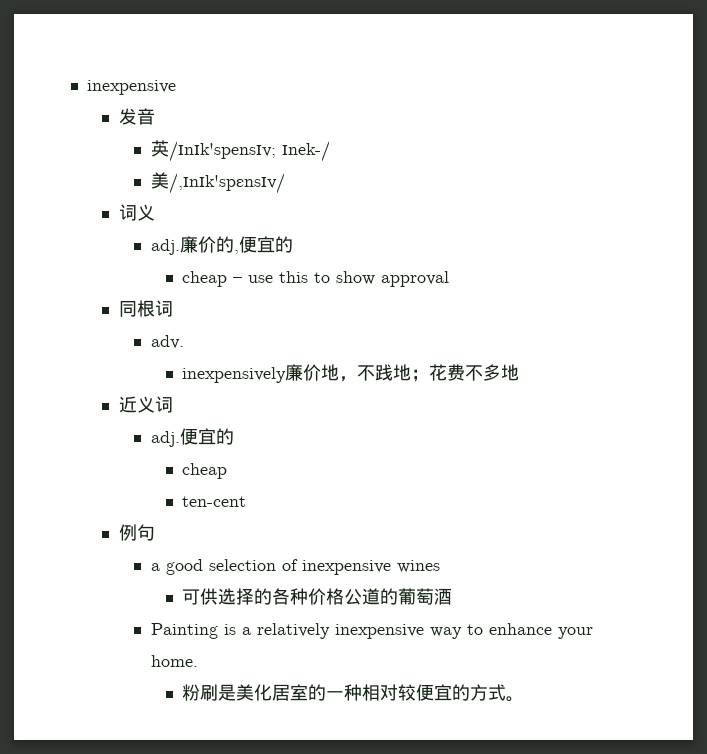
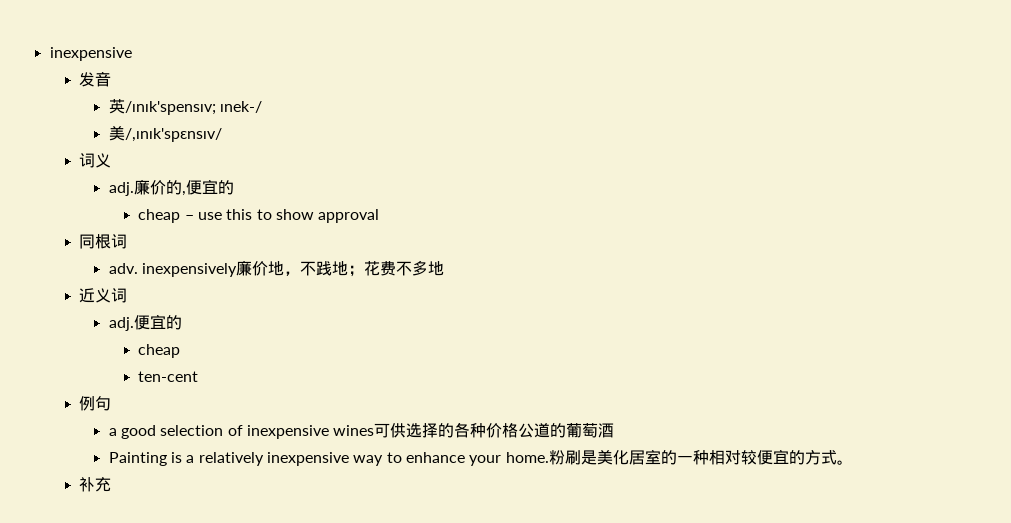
(184, 342) // -> (138, 268) none
(440, 566) // -> (375, 430) none
(198, 661) // -> (549, 457) none
(525, 699) none -> [79,477,112,492] // 补充

